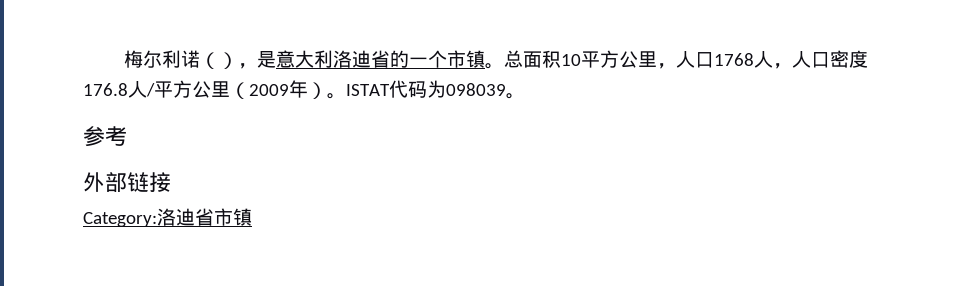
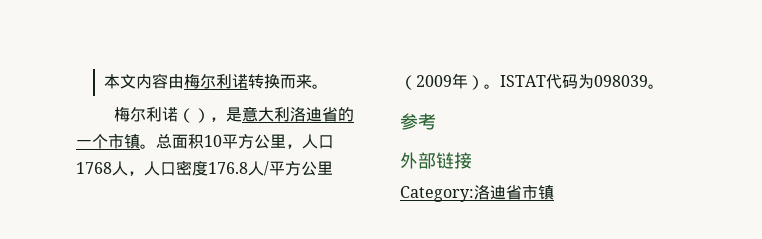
(123, 59) none -> [104,73,329,89] 本文内容由梅尔利诺转换而来。 //

